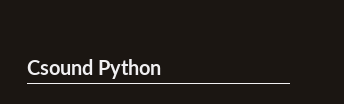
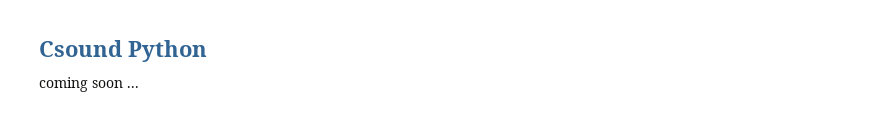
(162, 69) none -> [39,77,139,92] // coming soon ...

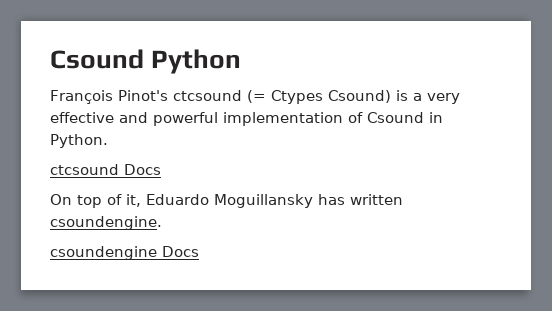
[39,77,139,92] coming soon ... -> [50,90,460,104] [50,112,443,126] [50,134,108,148] [50,164,161,175] [50,194,403,208] [50,216,162,230] [50,246,199,260] François Pinot's ctcsound (= Ctypes Csound) is a very effective and powerful implementation of Csound in Python. // ctcsound Docs // On top of it, Eduardo Moguillansky has written csoundengine. // csoundengine Docs

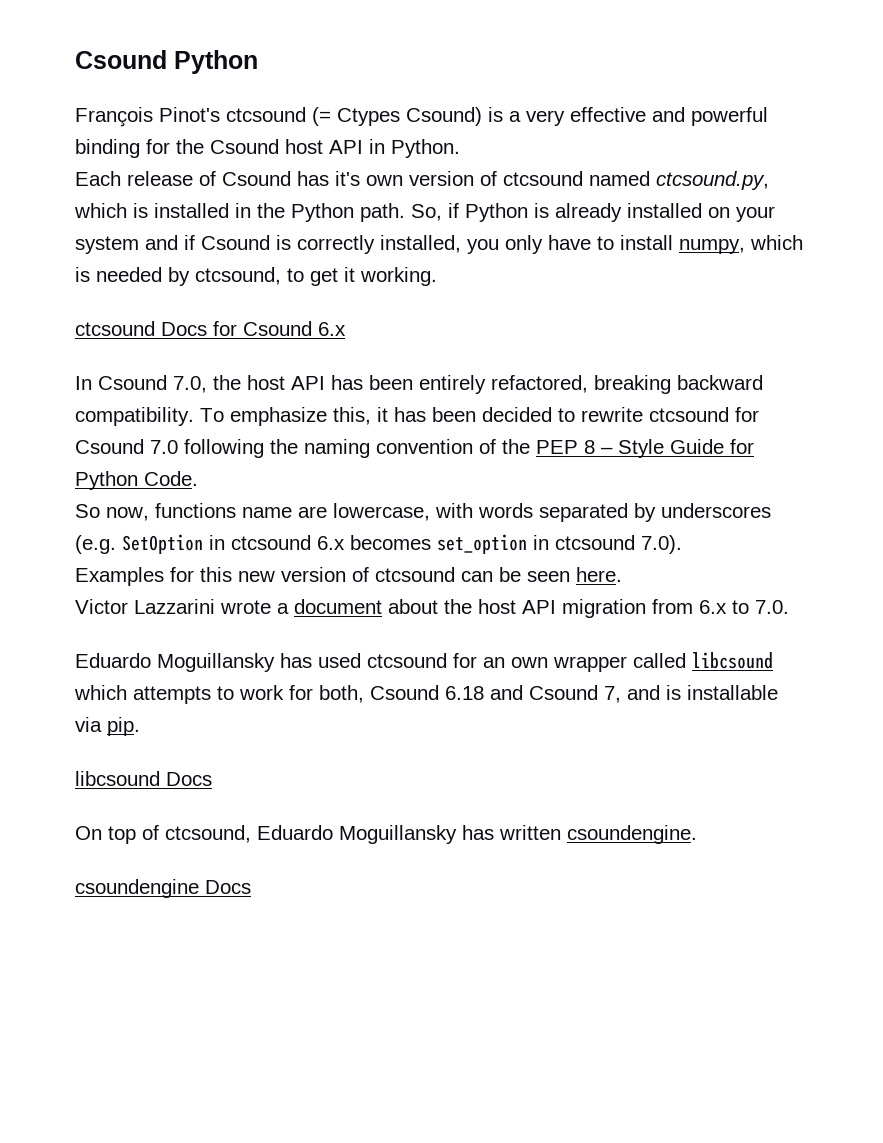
[223,112,443,126] [50,134,108,148] [50,164,119,175] implementation of Csound in Python. // ctcsound -> [75,139,460,158] [75,171,769,190] [74,203,775,222] [75,235,803,254] [75,267,437,286] [75,321,346,336] [75,375,763,394] [75,407,759,426] [75,439,754,458] [75,471,198,490] [75,503,771,522] [75,534,682,554] [75,567,622,586] [75,599,789,618] [75,652,773,672] [74,685,778,704] [75,717,140,736] [75,771,160,786] binding for the Csound host API in Python. // Each release of Csound has it's own version of ctcsound named ctcsound.py, which is installed in the Python path. So, if Python is already installed on your system and if Csound is correctly installed, you only have to install numpy, which is needed by ctcsound, to get it working. // ctcsound Docs for Csound 6.x // In Csound 7.0, the host API has been entirely refactored, breaking backward compatibility. To emphasize this, it has been decided to rewrite ctcsound for Csound 7.0 following the naming convention of the PEP 8 – Style Guide for Python Code. // So now, functions name are lowercase, with words separated by underscores (e.g. SetOption in ctcsound 6.x becomes set_option in ctcsound 7.0). // Examples for this new version of ctcsound can be seen here. // Victor Lazzarini wrote a document about the host API migration from 6.x to 7.0. // Eduardo Moguillansky has used ctcsound for an own wrapper called libcsound which attempts to work for both, Csound 6.18 and Csound 7, and is installable via pip. // libcsound
[126,194,141,207] it, -> [165,825,251,843] ctcsound,

